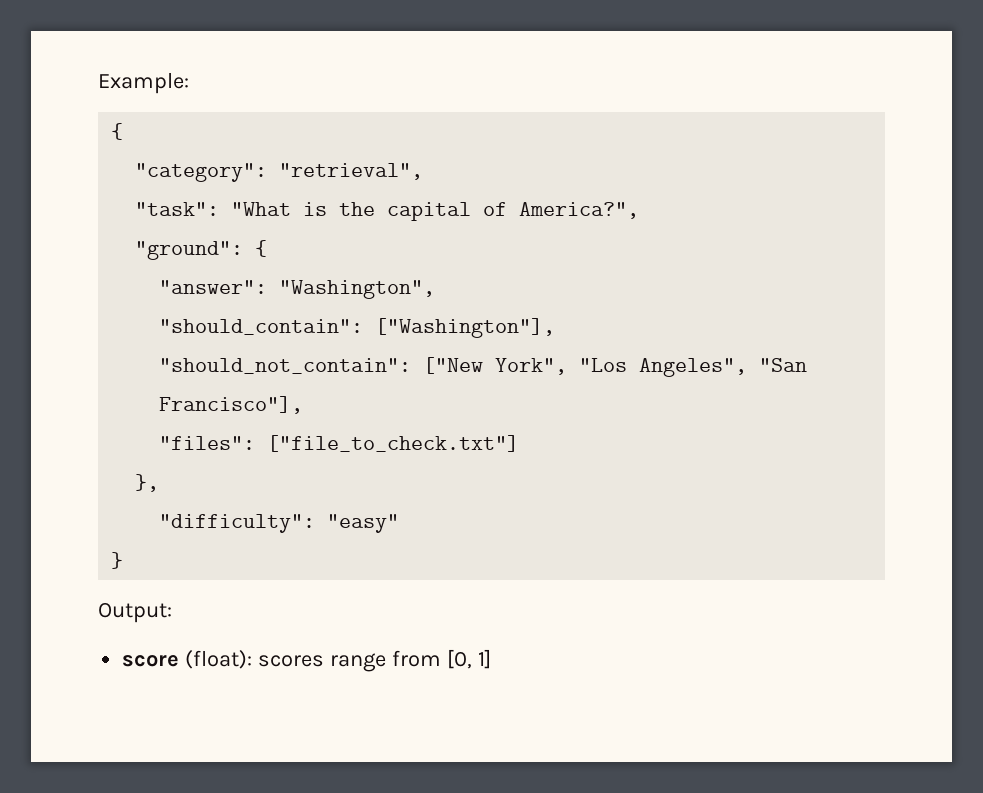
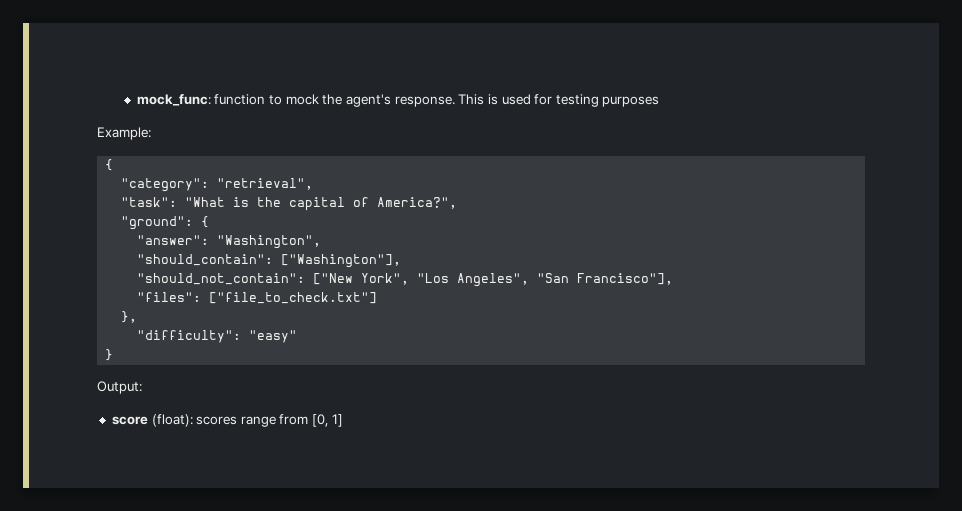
(98, 83) none -> [136,94,660,107] mock_func: function to mock the agent's response. This is used for testing purposes //

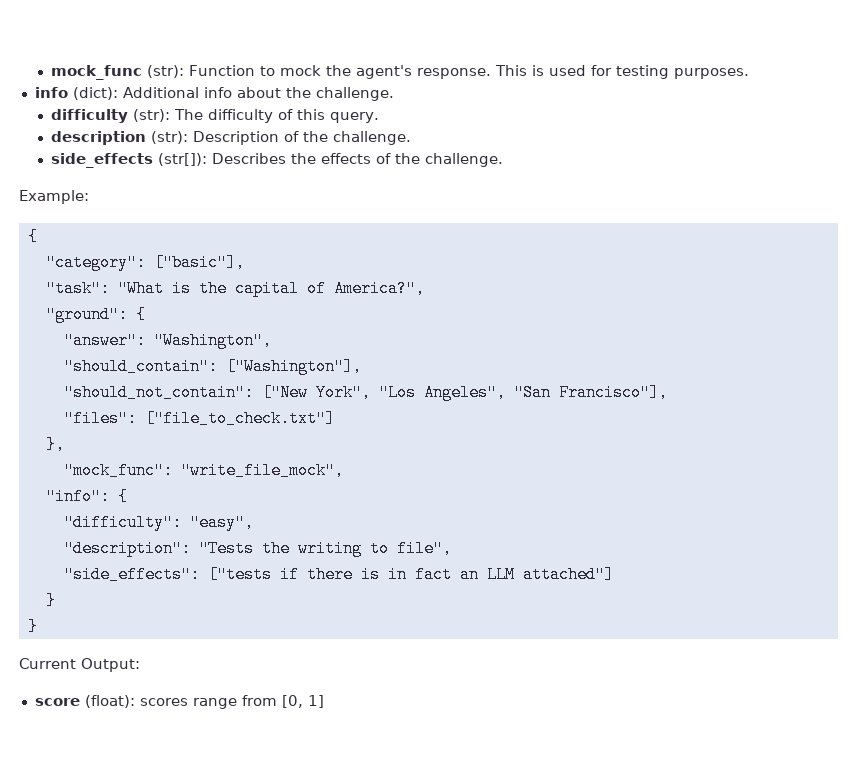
[136,94,266,106] mock_func: function -> [51,65,256,80] mock_func (str): Function
[602,96,660,107] purposes -> [674,68,750,79] [34,87,394,101] [51,109,380,123] [51,131,412,145] [51,153,504,168] purposes. // info (dict): Additional info about the challenge. // difficulty (str): The difficulty of this query. // description (str): Description of the challenge. // side_effects (str[]): Describes the effects of the challenge.
[217,178,314,190] "retrieval", -> [153,254,245,271] ["basic"],
[137,330,298,343] [105,349,114,361] "difficulty": "easy" // } // -> [63,462,344,479] [45,488,128,505] [63,514,254,531] [63,540,452,557] [63,566,614,583] [45,592,56,609] [27,618,38,635] [19,658,76,669] "mock_func": "write_file_mock", // "info": { // "difficulty": "easy", // "description": "Tests the writing to file", // "side_effects": ["tests if there is in fact an LLM attached"] // } // } // Current

